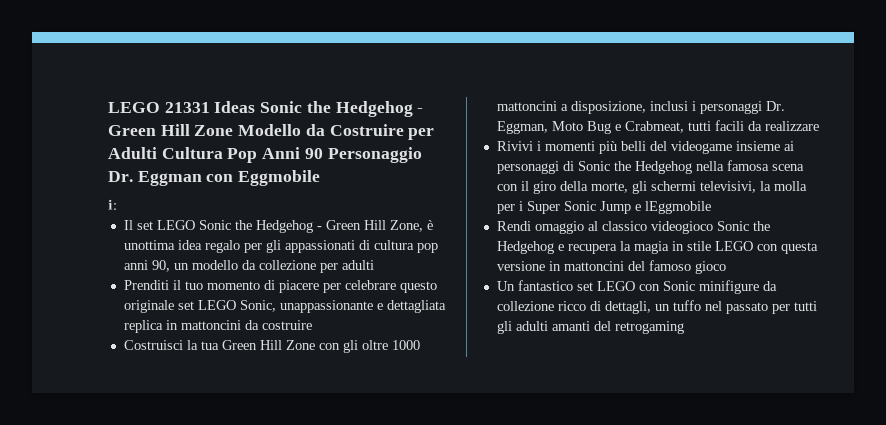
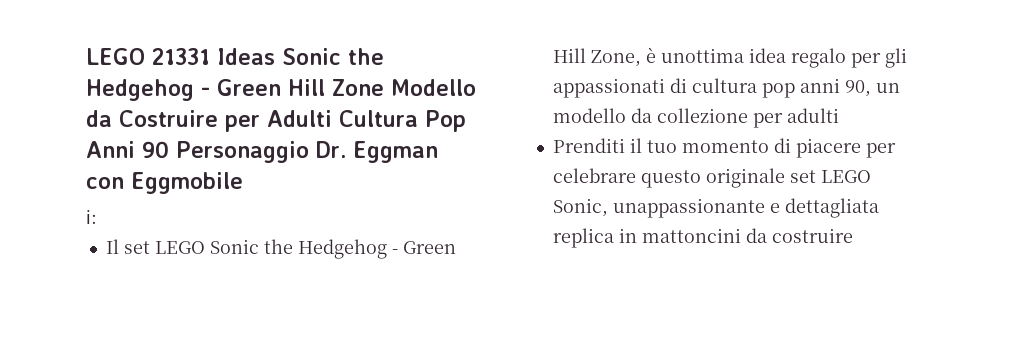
[123,340,420,353] [496,101,785,114] [496,120,819,134] [496,141,794,154] [496,160,804,174] [496,181,807,194] [496,201,711,214] [496,221,770,234] [496,241,818,254] [496,260,726,274] [496,280,777,294] [496,300,817,314] [496,321,684,334] // Costruisci la tua Green Hill Zone con gli oltre 1000 mattoncini a disposizione, inclusi i personaggi Dr. Eggman, Moto Bug e Crabmeat, tutti facili da realizzare // Rivivi i momenti più belli del videogame insieme ai personaggi di Sonic the Hedgehog nella famosa scena con il giro della morte, gli schermi televisivi, la molla per i Super Sonic Jump e lEggmobile // Rendi omaggio al classico videogioco Sonic the Hedgehog e recupera la magia in stile LEGO con questa versione in mattoncini del famoso gioco // Un fantastico set LEGO con Sonic minifigure da collezione ricco di dettagli, un tuffo nel passato per tutti gli adulti amanti del retrogaming -> (853, 235) none

